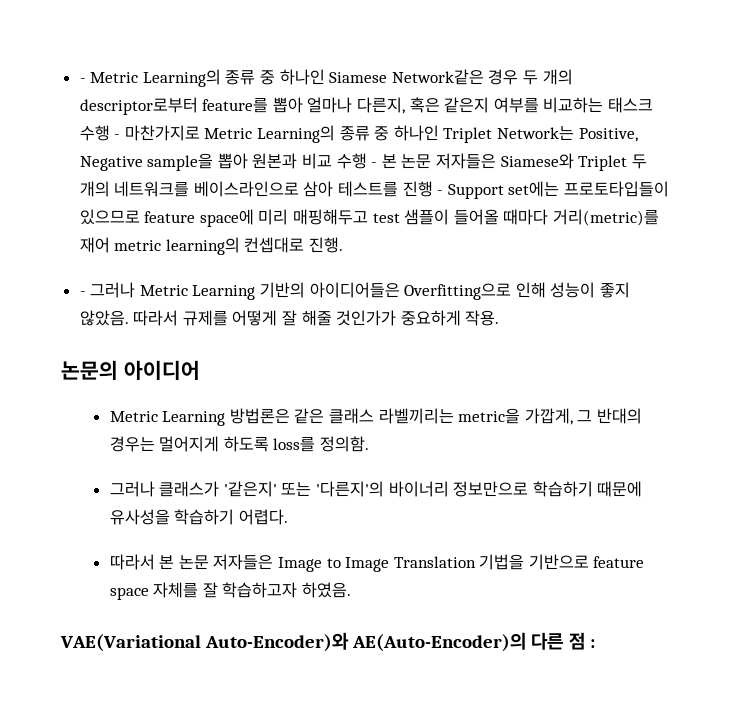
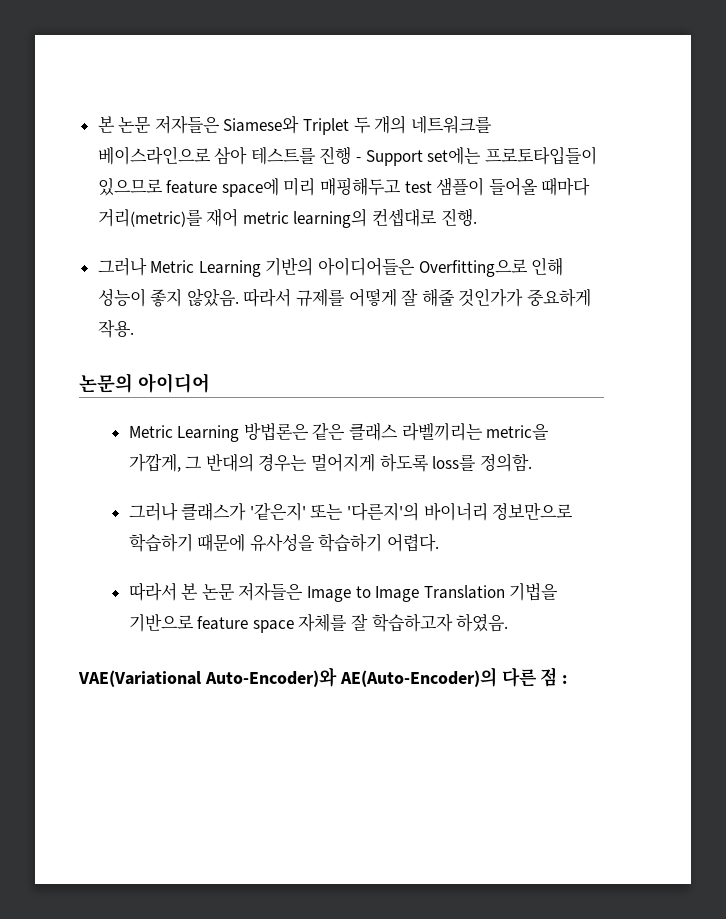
[79,69,573,87] [79,97,654,115] [79,125,638,143] [79,153,378,171] - Metric Learning의 종류 중 하나인 Siamese Network같은 경우 두 개의 descriptor로부터 feature를 뽑아 얼마나 다른지, 혹은 같은지 여부를 비교하는 태스크 수행 - 마찬가지로 Metric Learning의 종류 중 하나인 Triplet Network는 Positive, Negative sample을 뽑아 원본과 비교 수행 - -> (97, 124) none
[79,291,86,296] - -> (477, 217) none

